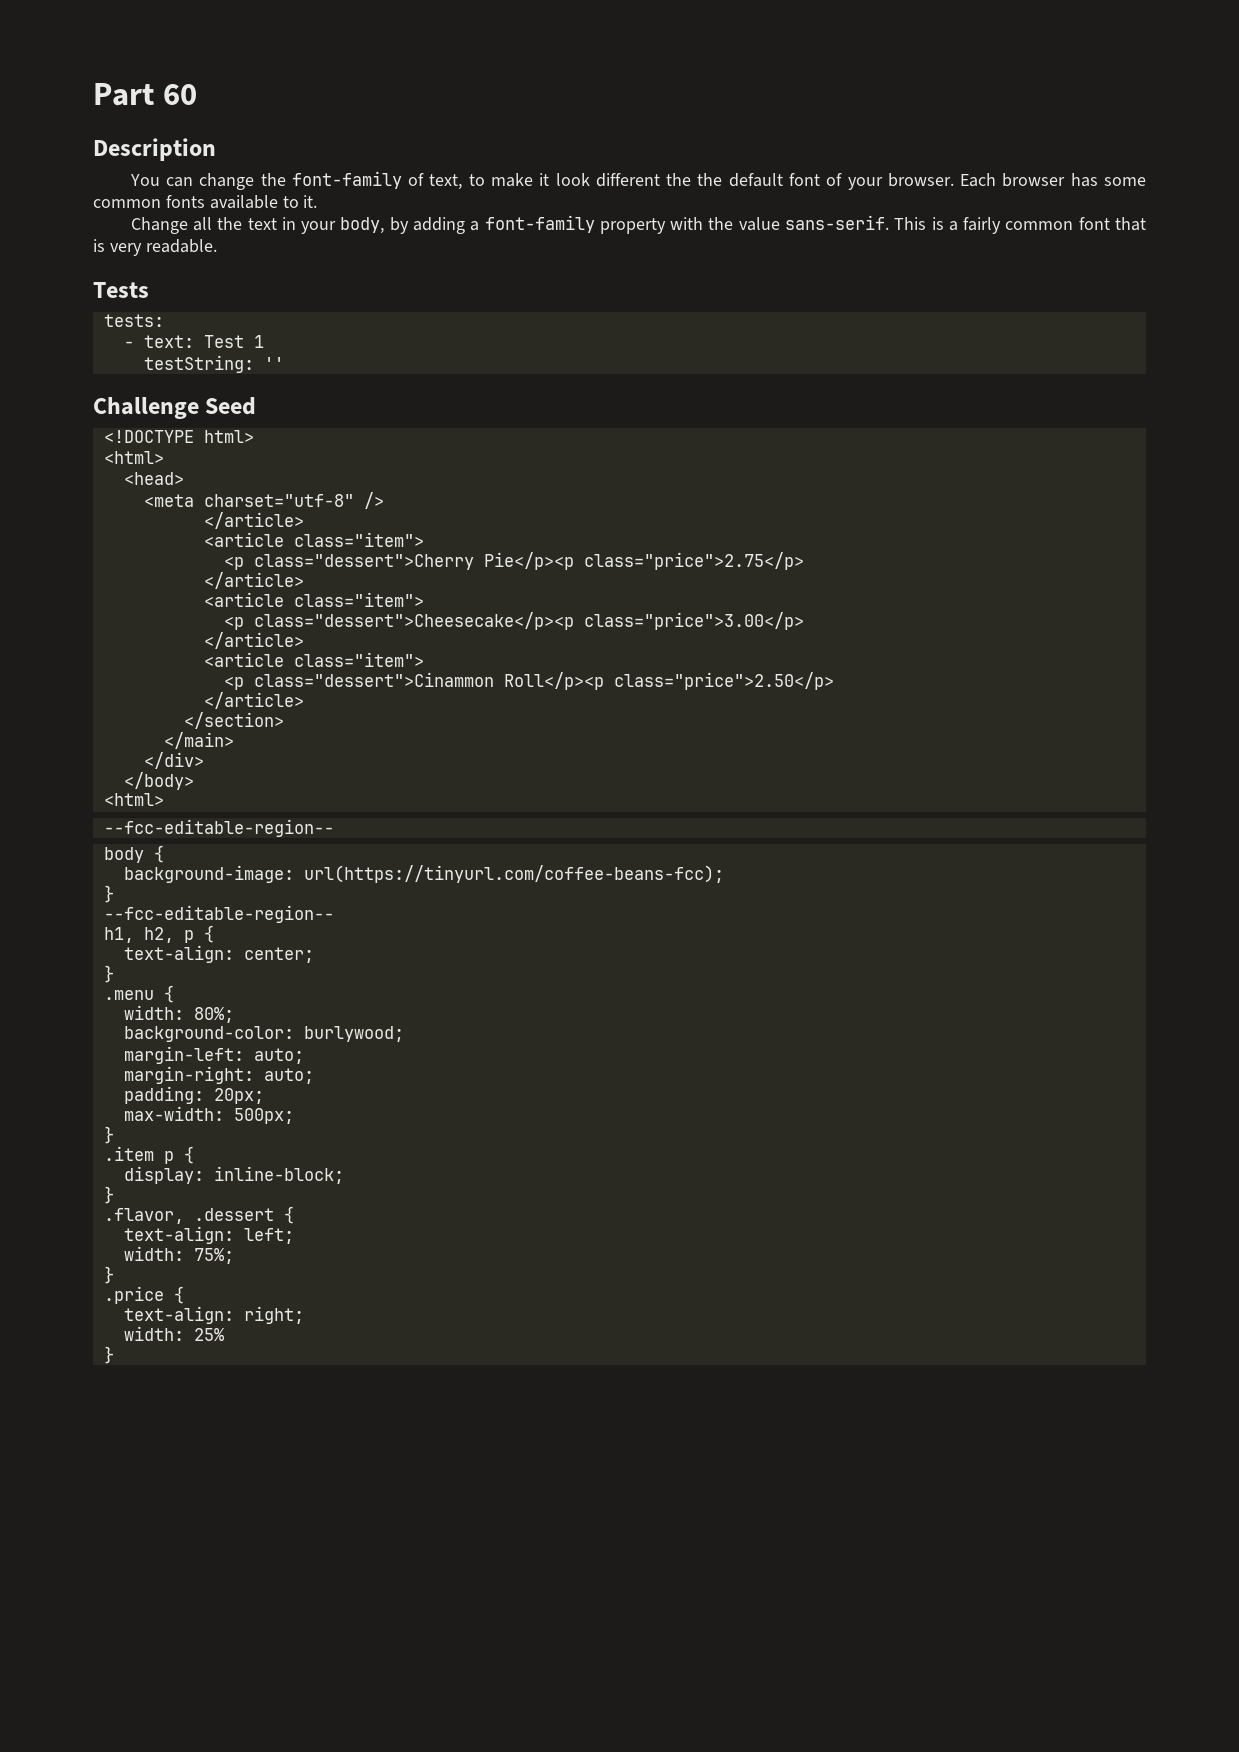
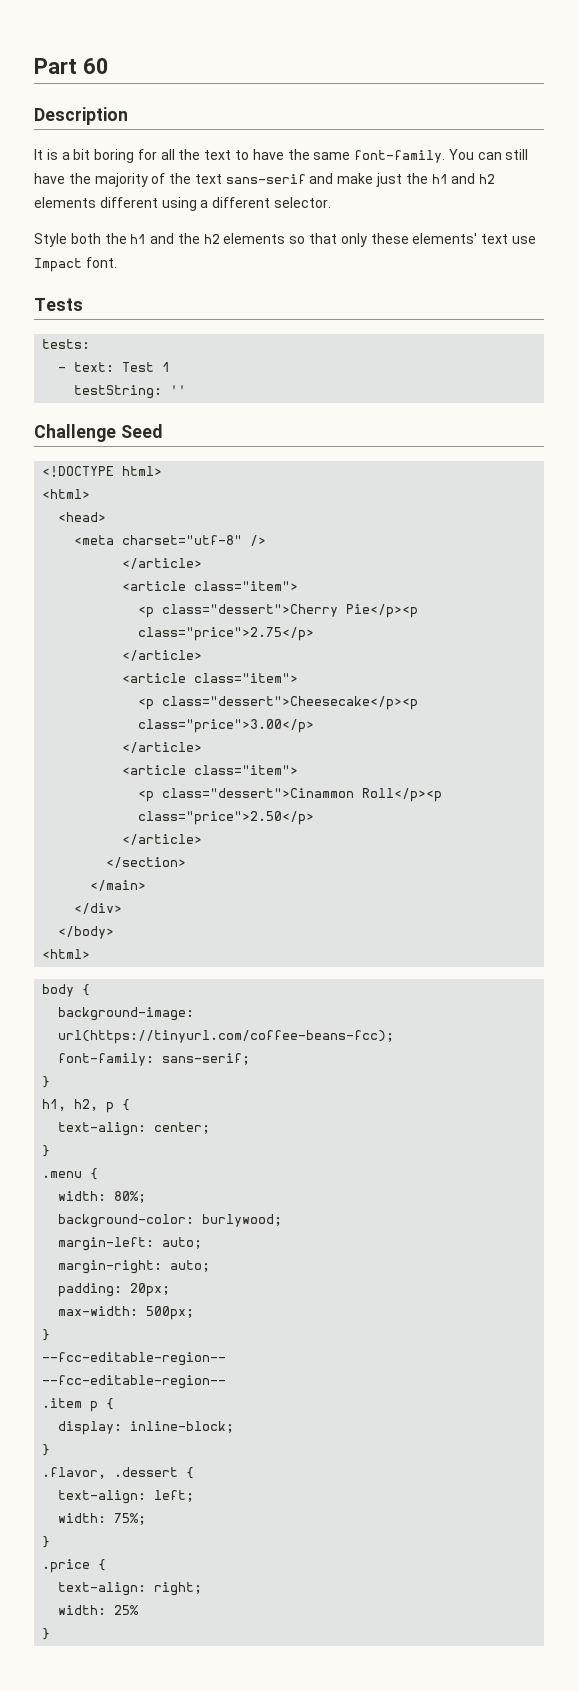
[129,171,1147,190] [93,195,318,209] [130,215,1147,234] [93,239,217,256] You can change the font-family of text, to make it look different the the default font of your browser. Each browser has some common fonts available to it. // Change all the text in your body, by adding a font-family property with the value sans-serif. This is a fairly common font that is very readable. -> [34,149,529,163] [34,173,496,187] [34,197,331,211] [34,233,536,247] [34,257,117,272] It is a bit boring for all the text to have the same font-family. You can still have the majority of the text sans-serif and make just the h1 and h2 elements different using a different selector. // Style both the h1 and the h2 elements so that only these elements' text use Impact font.
[103,819,334,837] // --fcc-editable-region-- -> (91, 954) none
[103,885,114,903] [103,905,334,923] // } // --fcc-editable-region-- -> [58,1053,251,1066] [42,1076,51,1088] // font-family: sans-serif; // }
(114, 1135) none -> [42,1352,227,1366] [42,1375,227,1389] // --fcc-editable-region-- // --fcc-editable-region--

